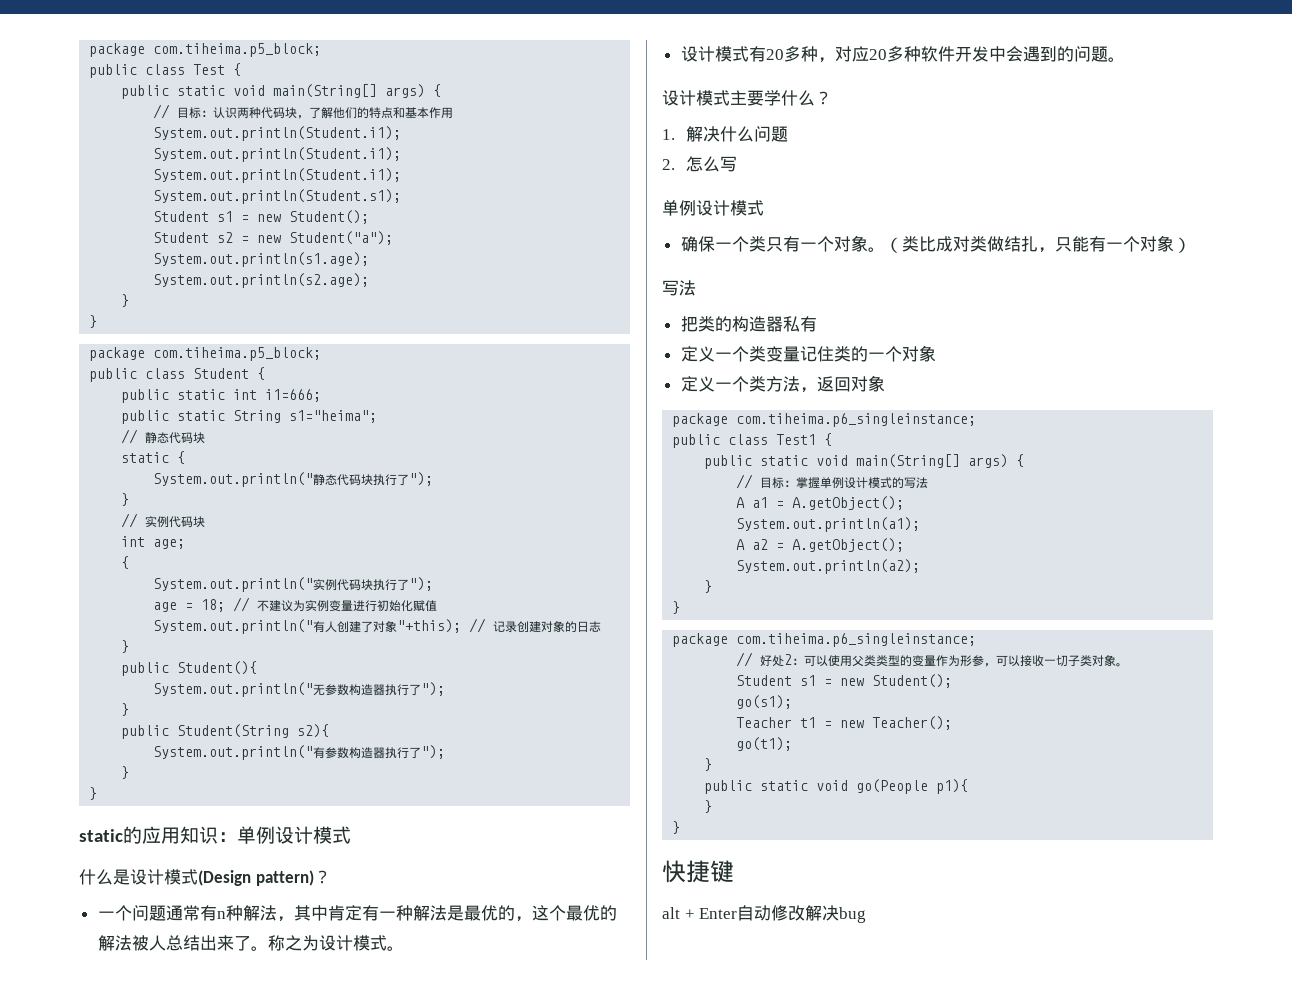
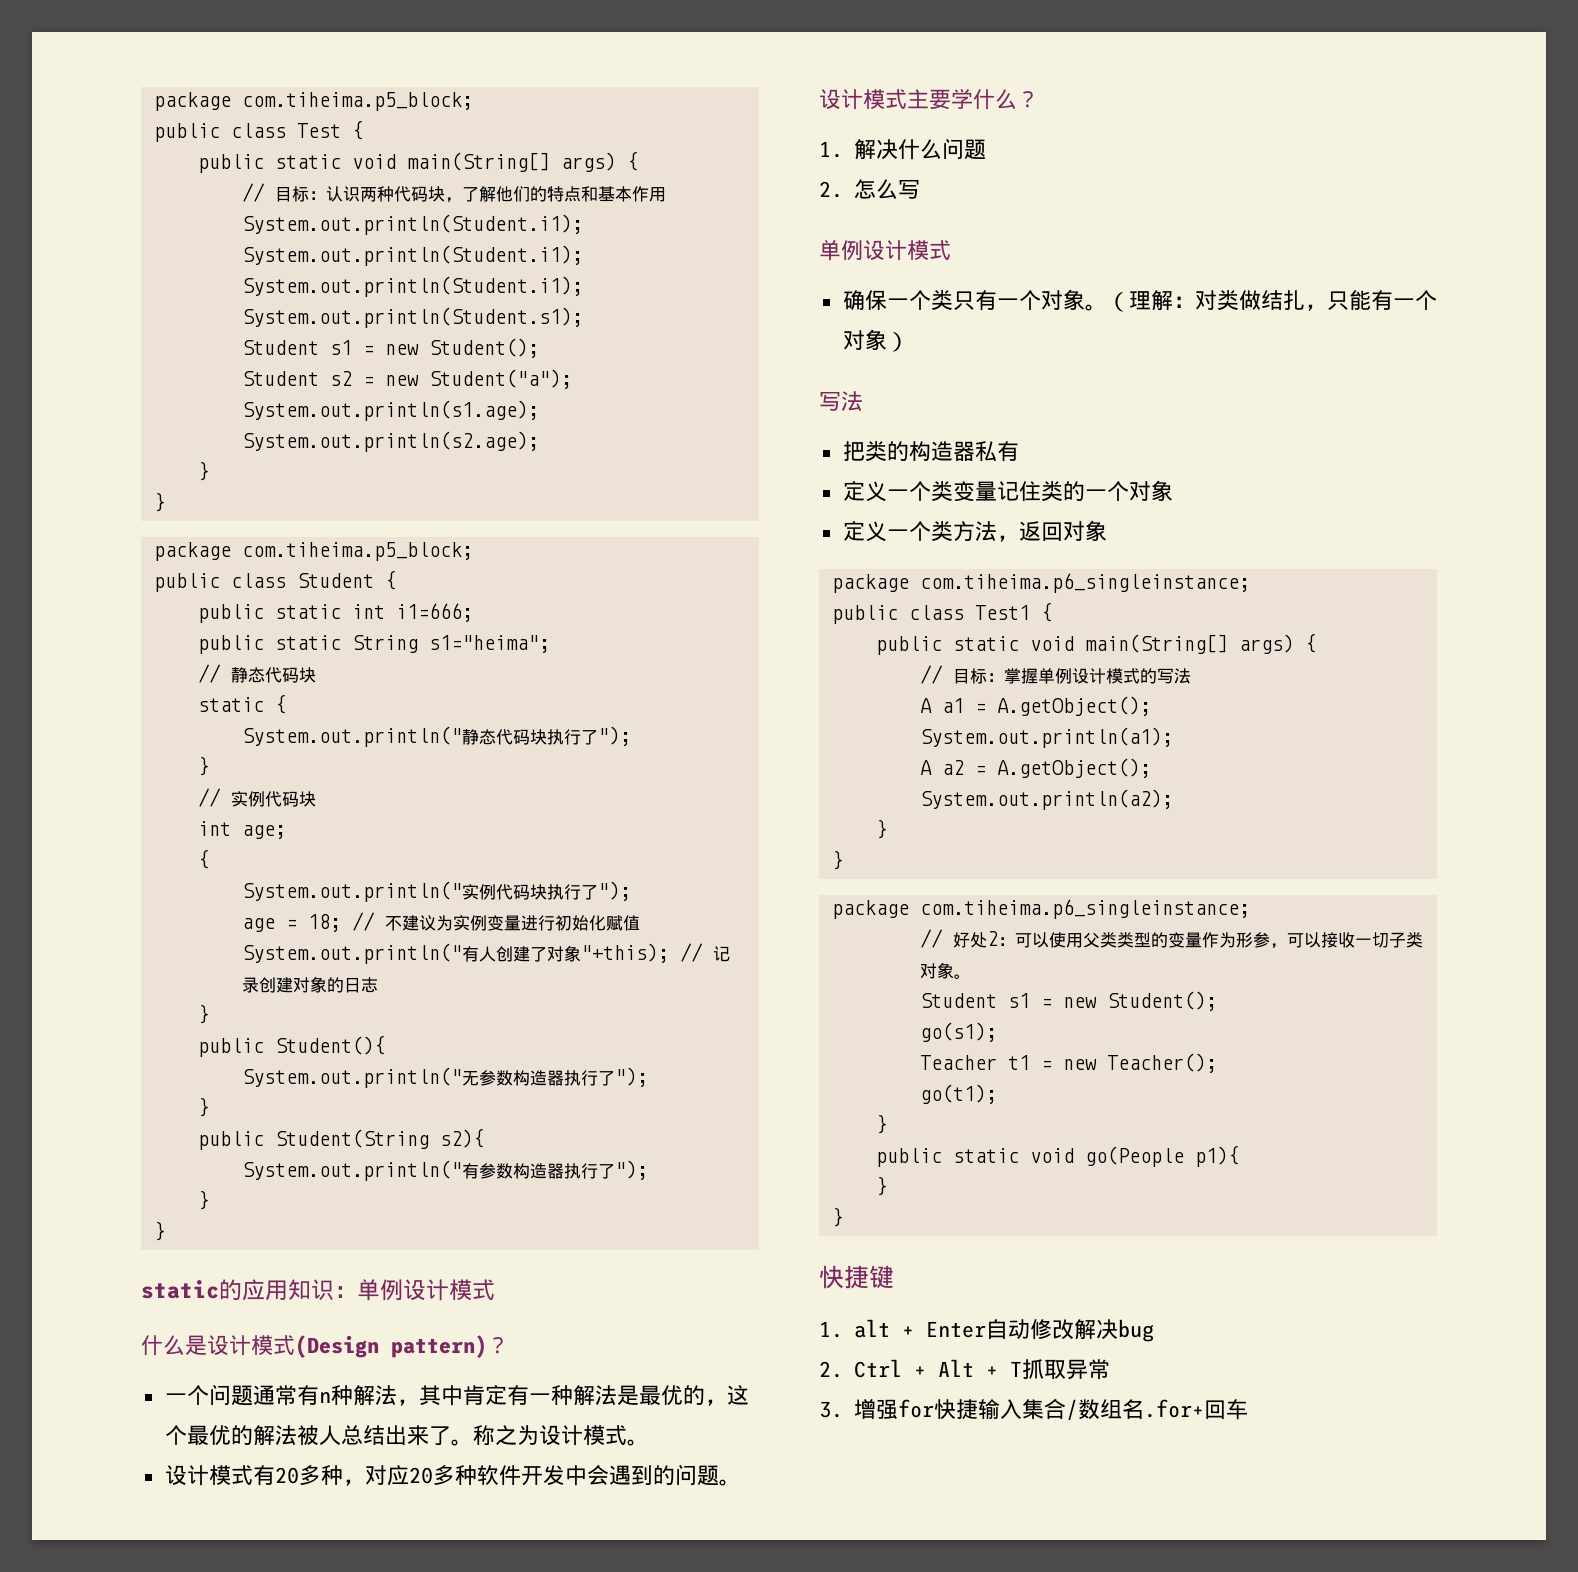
[901,236,953,252] 类比成 -> [1128,290,1195,311] 理解：
(734, 871) none -> [819,1321,843,1338] 1.
(867, 915) none -> [819,1359,1110,1380] [819,1398,1248,1421] // 2. Ctrl + Alt + T抓取异常 // 3.增强for快捷输入集合/数组名.for+回车

